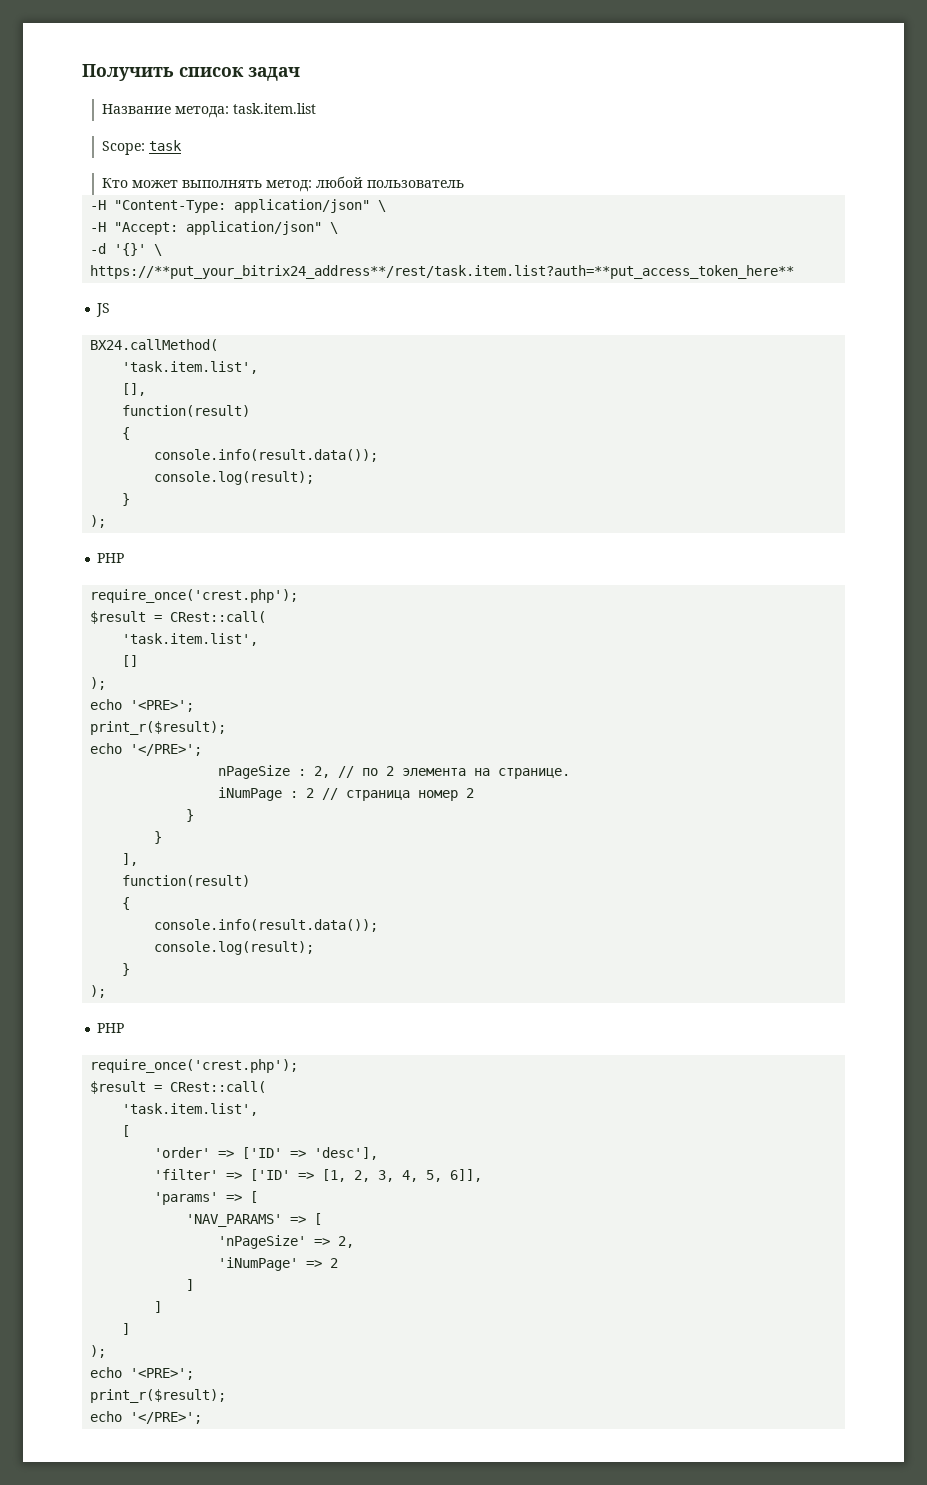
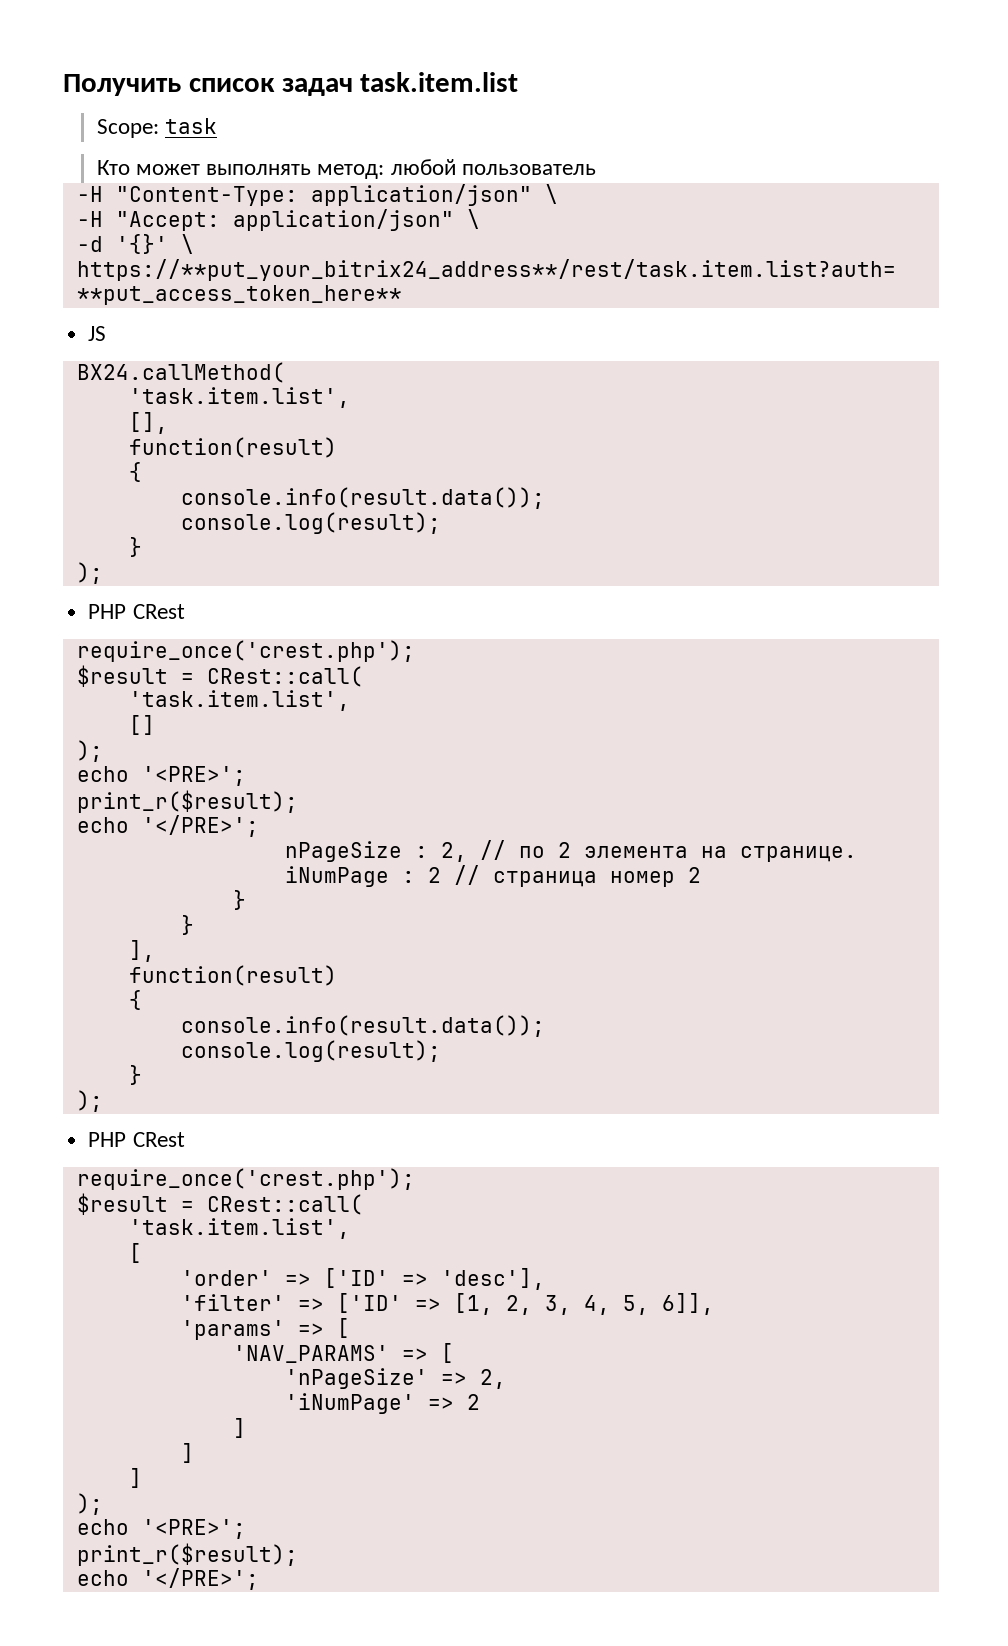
[101,104,229,118] // Название метода: -> (353, 87) none
(125, 558) none -> [132,604,185,619] CRest
(125, 1028) none -> [132,1132,185,1147] CRest

